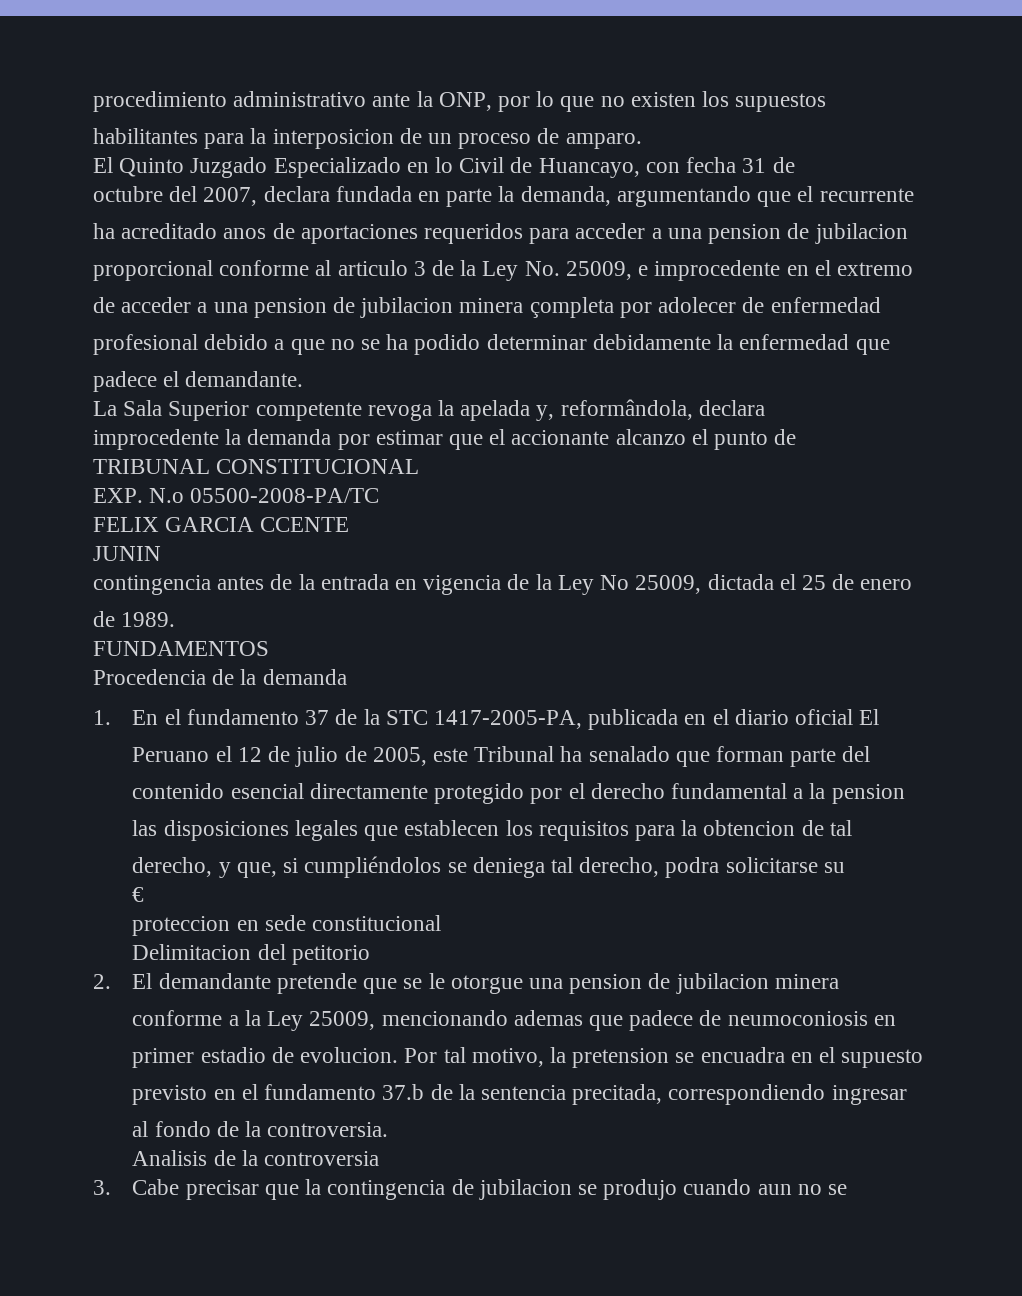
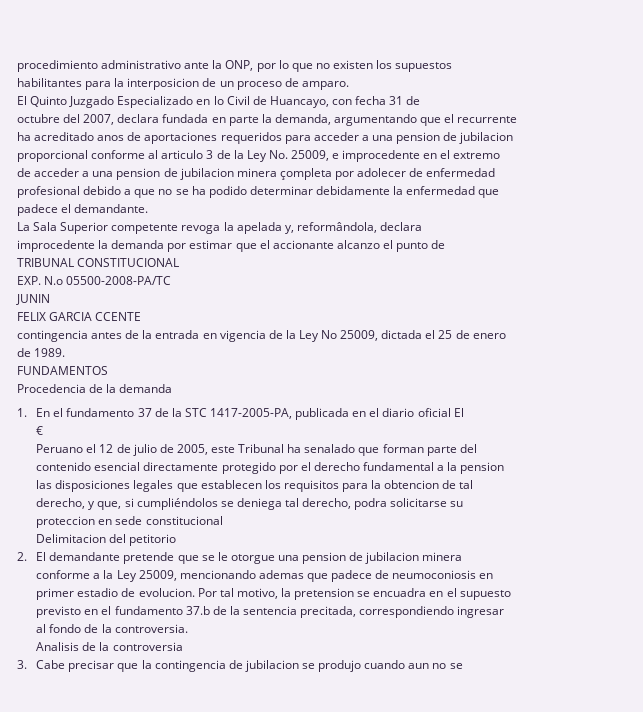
(380, 495) none -> [16,294,50,305] // JUNIN
[93,546,161,561] // JUNIN -> (142, 316) none
(880, 717) none -> [36,426,44,435] // €
[132,887,145,902] // € -> (464, 504) none

